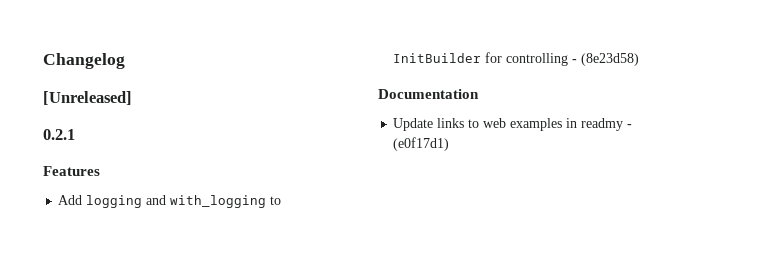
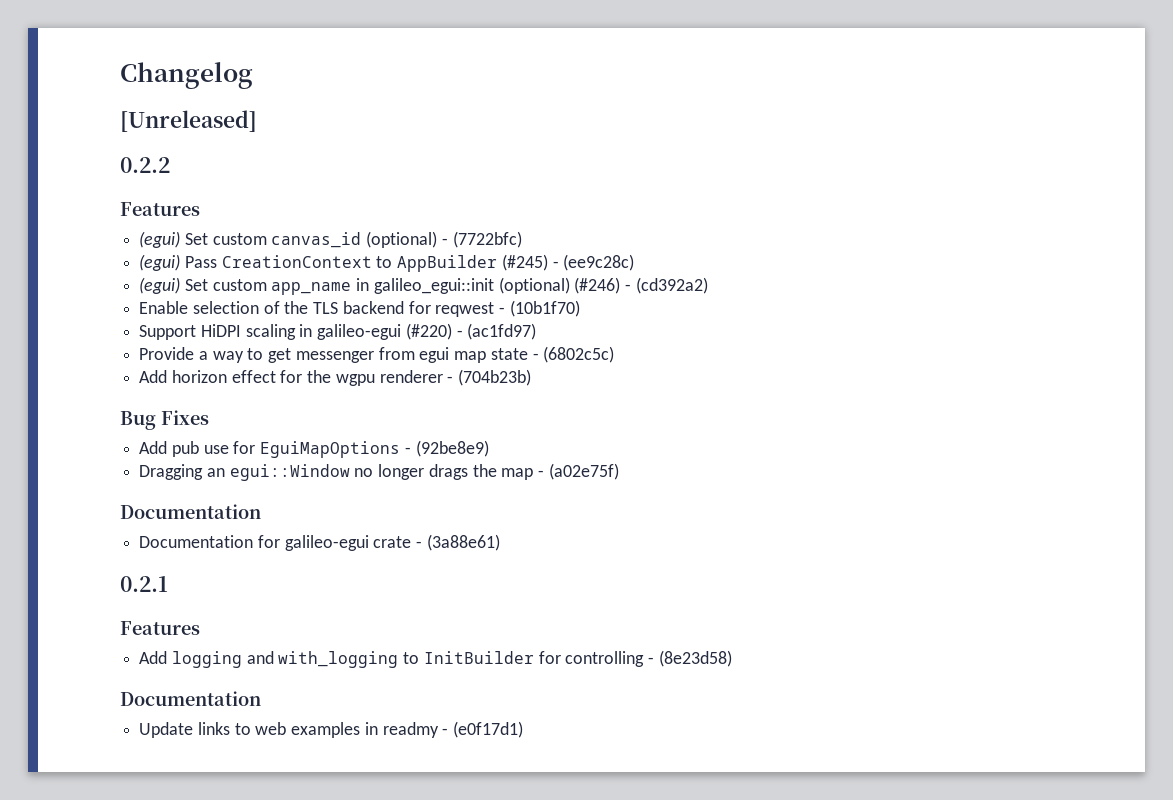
(132, 98) none -> [120,157,170,173] [120,202,200,216] [139,231,522,248] [139,254,635,272] [139,277,708,295] [139,300,580,317] [139,323,537,340] [139,346,615,363] [139,369,532,386] [120,410,209,430] [139,440,489,458] [139,463,619,481] [120,504,261,519] [139,534,500,551] // 0.2.2 // Features // (egui) Set custom canvas_id (optional) - (7722bfc) // (egui) Pass CreationContext to AppBuilder (#245) - (ee9c28c) // (egui) Set custom app_name in galileo_egui::init (optional) (#246) - (cd392a2) // Enable selection of the TLS backend for reqwest - (10b1f70) // Support HiDPI scaling in galileo-egui (#220) - (ac1fd97) // Provide a way to get messenger from egui map state - (6802c5c) // Add horizon effect for the wgpu renderer - (704b23b) // Bug Fixes // Add pub use for EguiMapOptions - (92be8e9) // Dragging an egui::Window no longer drags the map - (a02e75f) // Documentation // Documentation for galileo-egui crate - (3a88e61)

